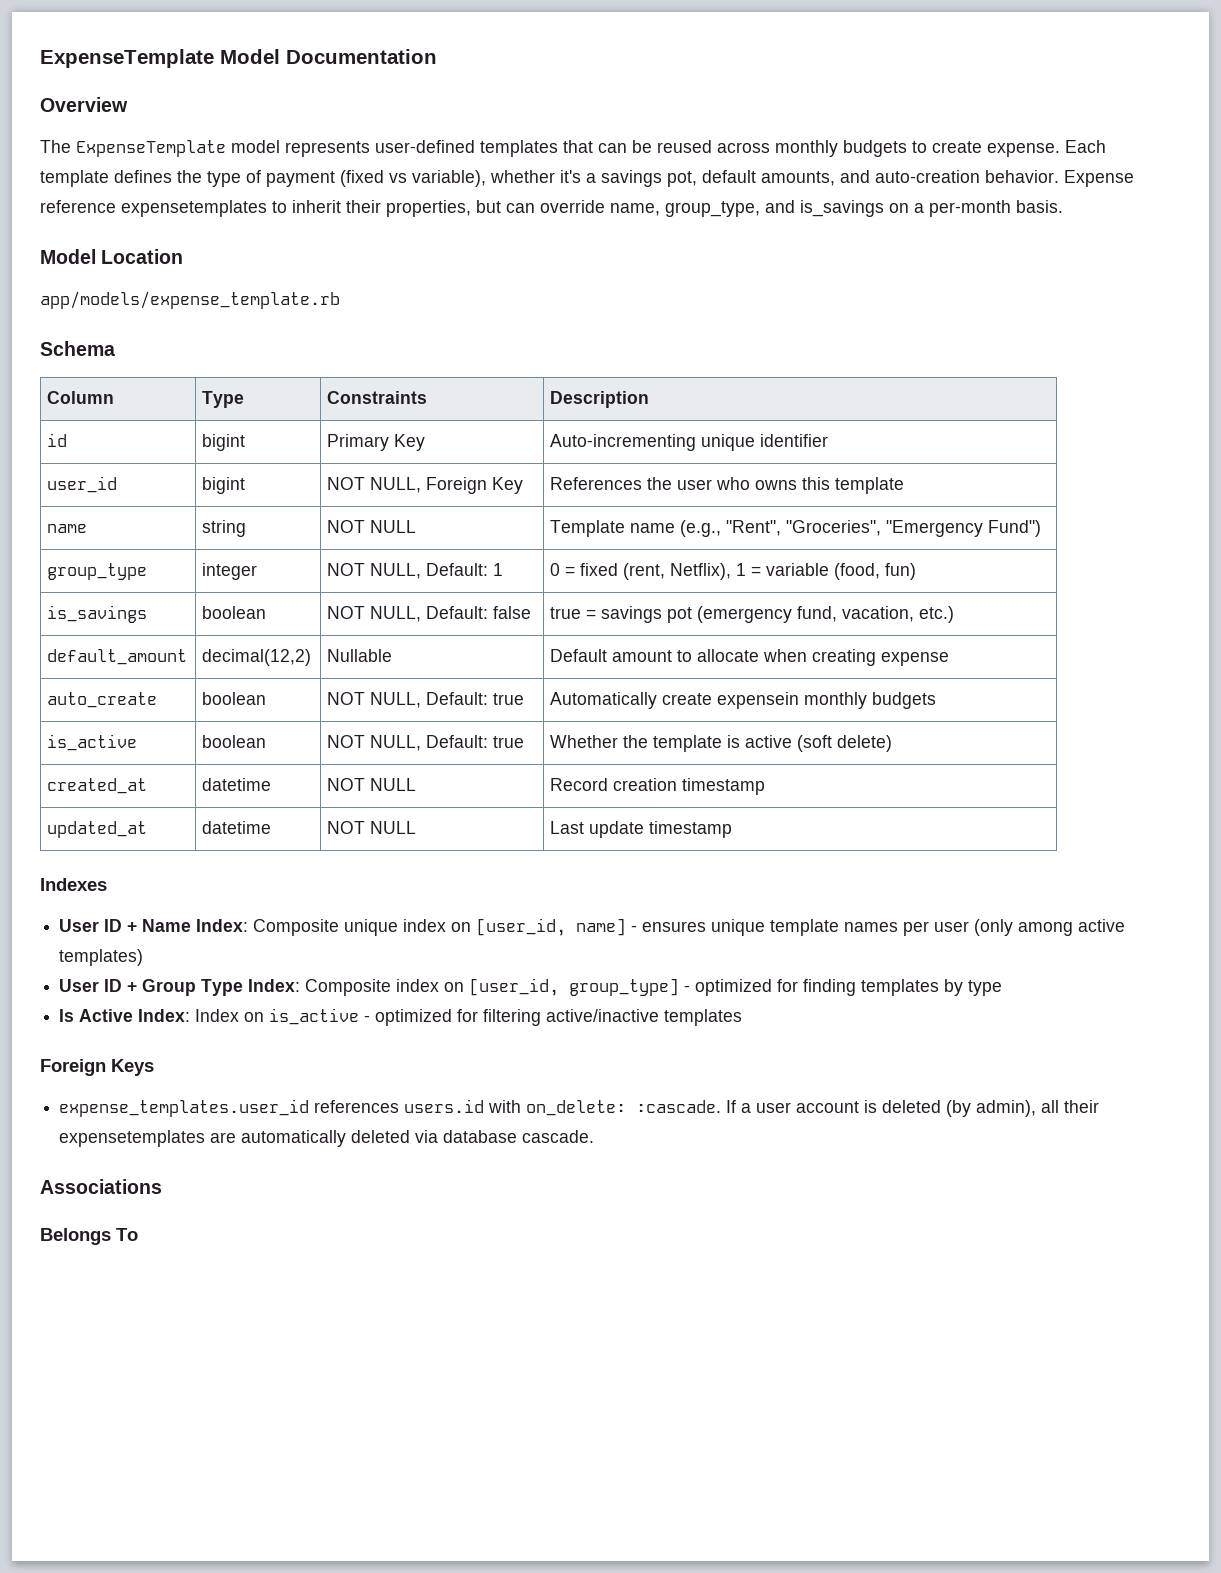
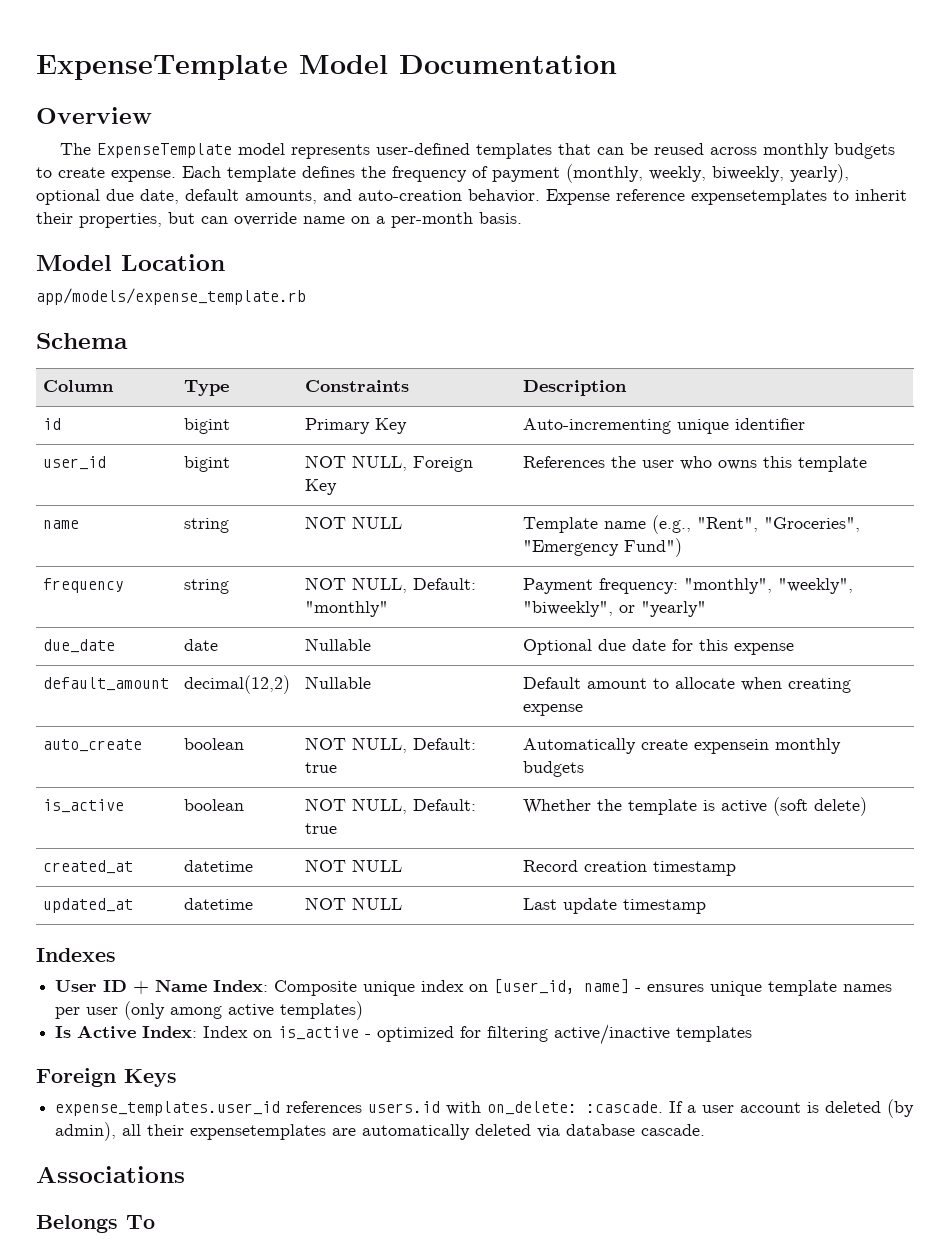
[207,171,241,187] type -> [392,166,467,182] frequency
[340,170,697,187] (fixed vs variable), whether it's a savings pot, -> [566,164,849,183] [36,189,179,205] (monthly, weekly, biweekly, yearly), optional due date,
[610,200,884,217] name, group_type, and is_savings -> [303,216,345,224] name
[47,563,148,580] [202,563,258,580] [327,563,504,579] [550,563,917,580] [47,605,148,623] [202,606,267,619] [327,606,532,622] [550,606,955,623] group_type | integer | NOT NULL, Default: 1 | 0 = fixed (rent, Netflix), 1 = variable (food, fun) // is_savings | boolean | NOT NULL, Default: false | true = savings pot (emergency fund, vacation, etc.) -> [43,578,125,593] [184,579,230,594] [305,577,477,593] [305,601,389,617] [523,578,854,594] [523,601,707,617] [43,639,116,653] [184,639,219,651] [305,638,372,651] [523,639,795,655] frequency | string | NOT NULL, Default: "monthly" | Payment frequency: "monthly", "weekly", "biweekly", or "yearly" // due_date | date | Nullable | Optional due date for this expense
[59,978,1003,996] // User ID + Group Type Index: Composite index on [user_id, group_type] - optimized for finding templates by type -> (364, 1010) none

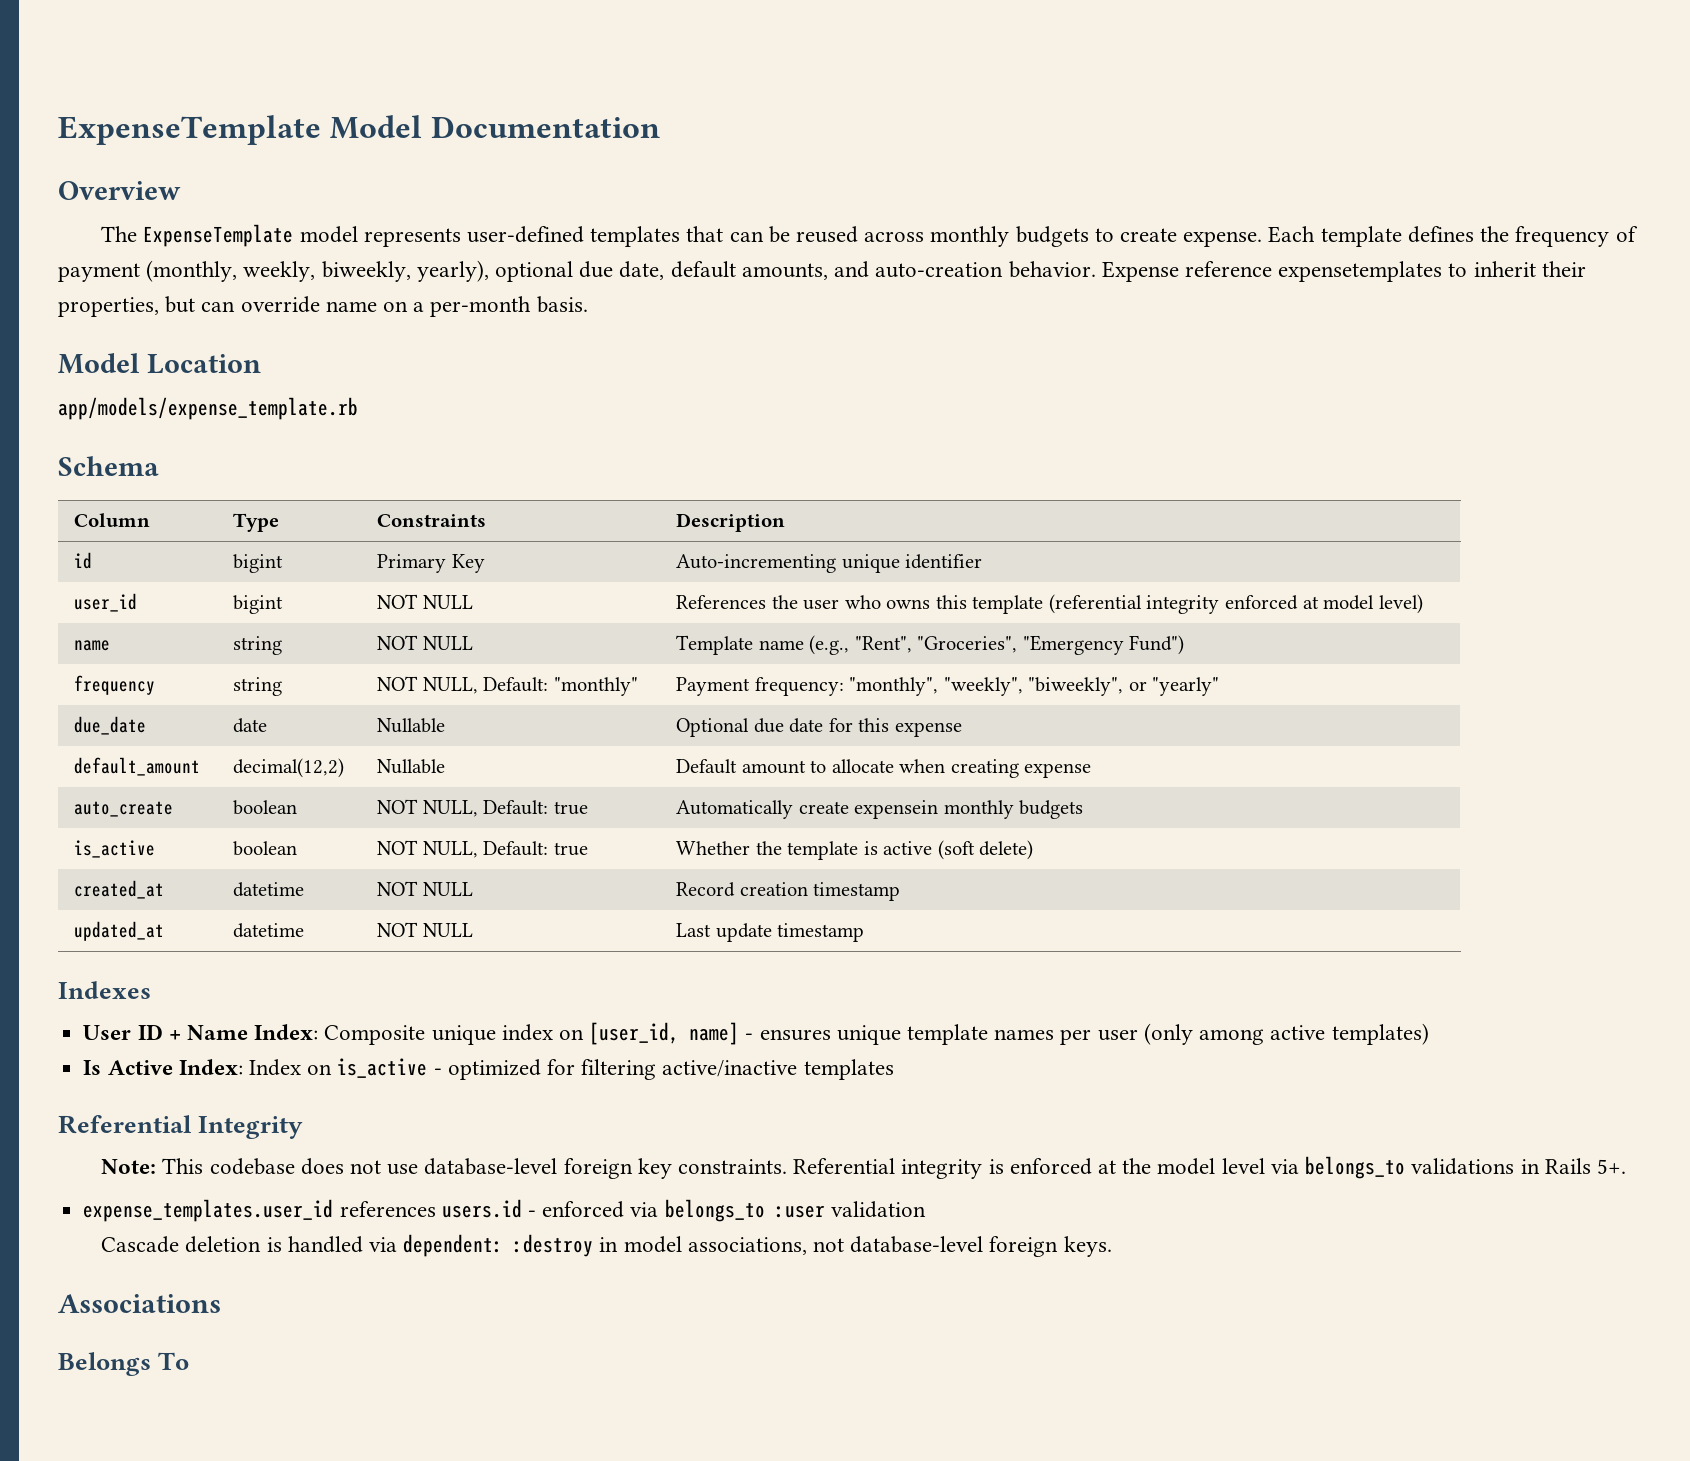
[352,455,474,472] [305,479,338,495] NULL, Foreign Key -> [422,595,473,609] NULL
(868, 464) none -> [1048,594,1423,614] (referential integrity enforced at model level)
[36,1068,177,1087] [55,1099,915,1118] [55,1122,706,1141] Foreign Keys // expense_templates.user_id references users.id with on_delete: :cascade. If a user account is deleted (by admin), all their expensetemplates are automatically deleted via database cascade. -> [58,1115,304,1139] [101,1156,1626,1179] [83,1199,926,1222] [101,1234,1112,1257] Referential Integrity // Note: This codebase does not use database-level foreign key constraints. Referential integrity is enforced at the model level via belongs_to validations in Rails 5+. // expense_templates.user_id references users.id - enforced via belongs_to :user validation // Cascade deletion is handled via dependent: :destroy in model associations, not database-level foreign keys.

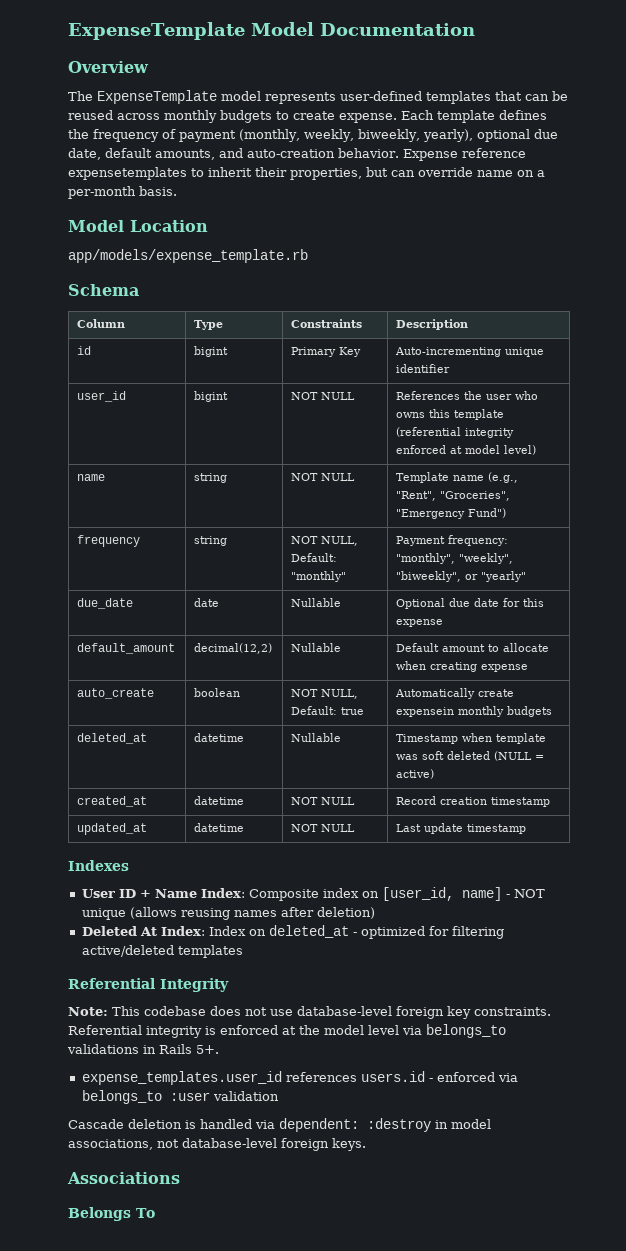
[74,840,156,858] [233,841,298,856] [377,840,588,858] [676,840,1034,860] is_active | boolean | NOT NULL, Default: true | Whether the template is active (soft delete) -> [77,733,148,744] [194,733,245,742] [291,733,342,742] [396,733,547,744] [396,751,545,761] [396,769,435,779] deleted_at | datetime | Nullable | Timestamp when template was soft deleted (NULL = active)
[431,1025,496,1045] unique -> (319, 895) none
[759,1023,1429,1045] [83,1060,173,1075] ensures unique template names per user (only among active templates) // Is Active -> [513,889,545,898] [81,907,375,920] [81,926,157,936] NOT unique (allows reusing names after deletion) // Deleted At
[337,1058,428,1078] is_active -> [268,925,349,938] deleted_at
[662,1060,798,1077] active/inactive -> [81,945,174,957] active/deleted

